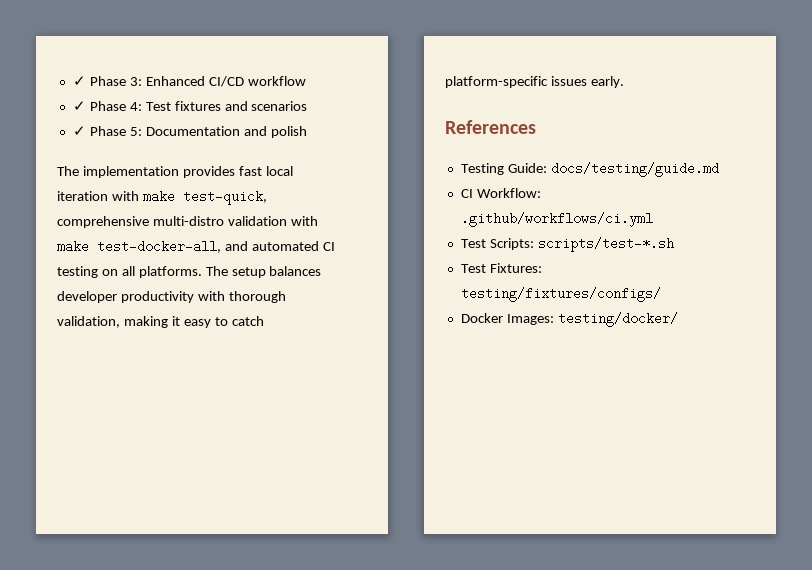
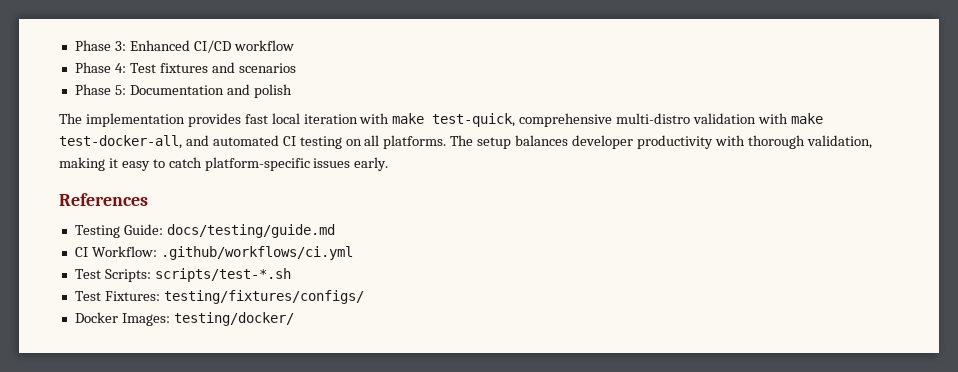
[72,76,86,86] ✓ -> (74, 45) none
[72,101,86,111] ✓ -> (294, 45) none
[72,126,86,136] ✓ -> (296, 68) none

